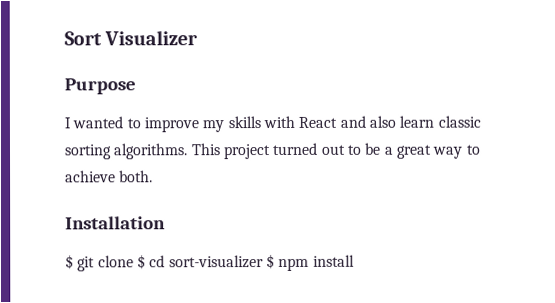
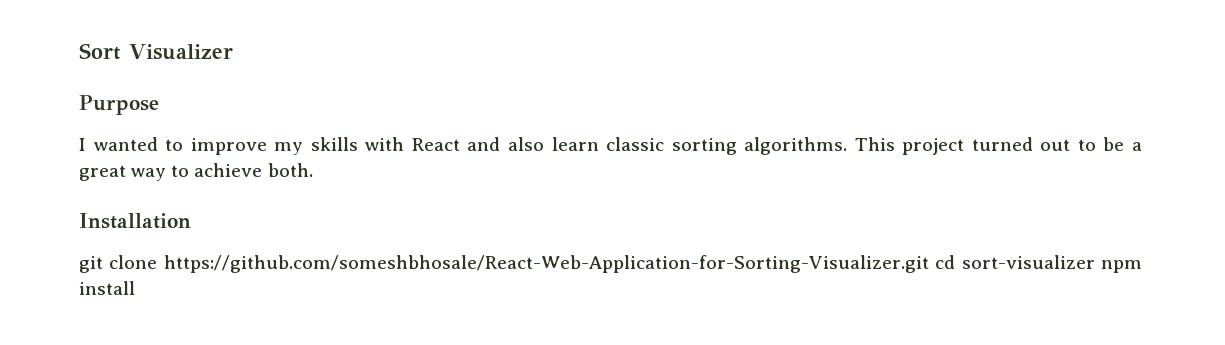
[65,254,74,270] $ -> (191, 221) none
[136,254,146,270] $ -> [163,255,929,273] https://github.com/someshbhosale/React-Web-Application-for-Sorting-Visualizer.git
[265,254,275,270] $ -> (1095, 262) none

